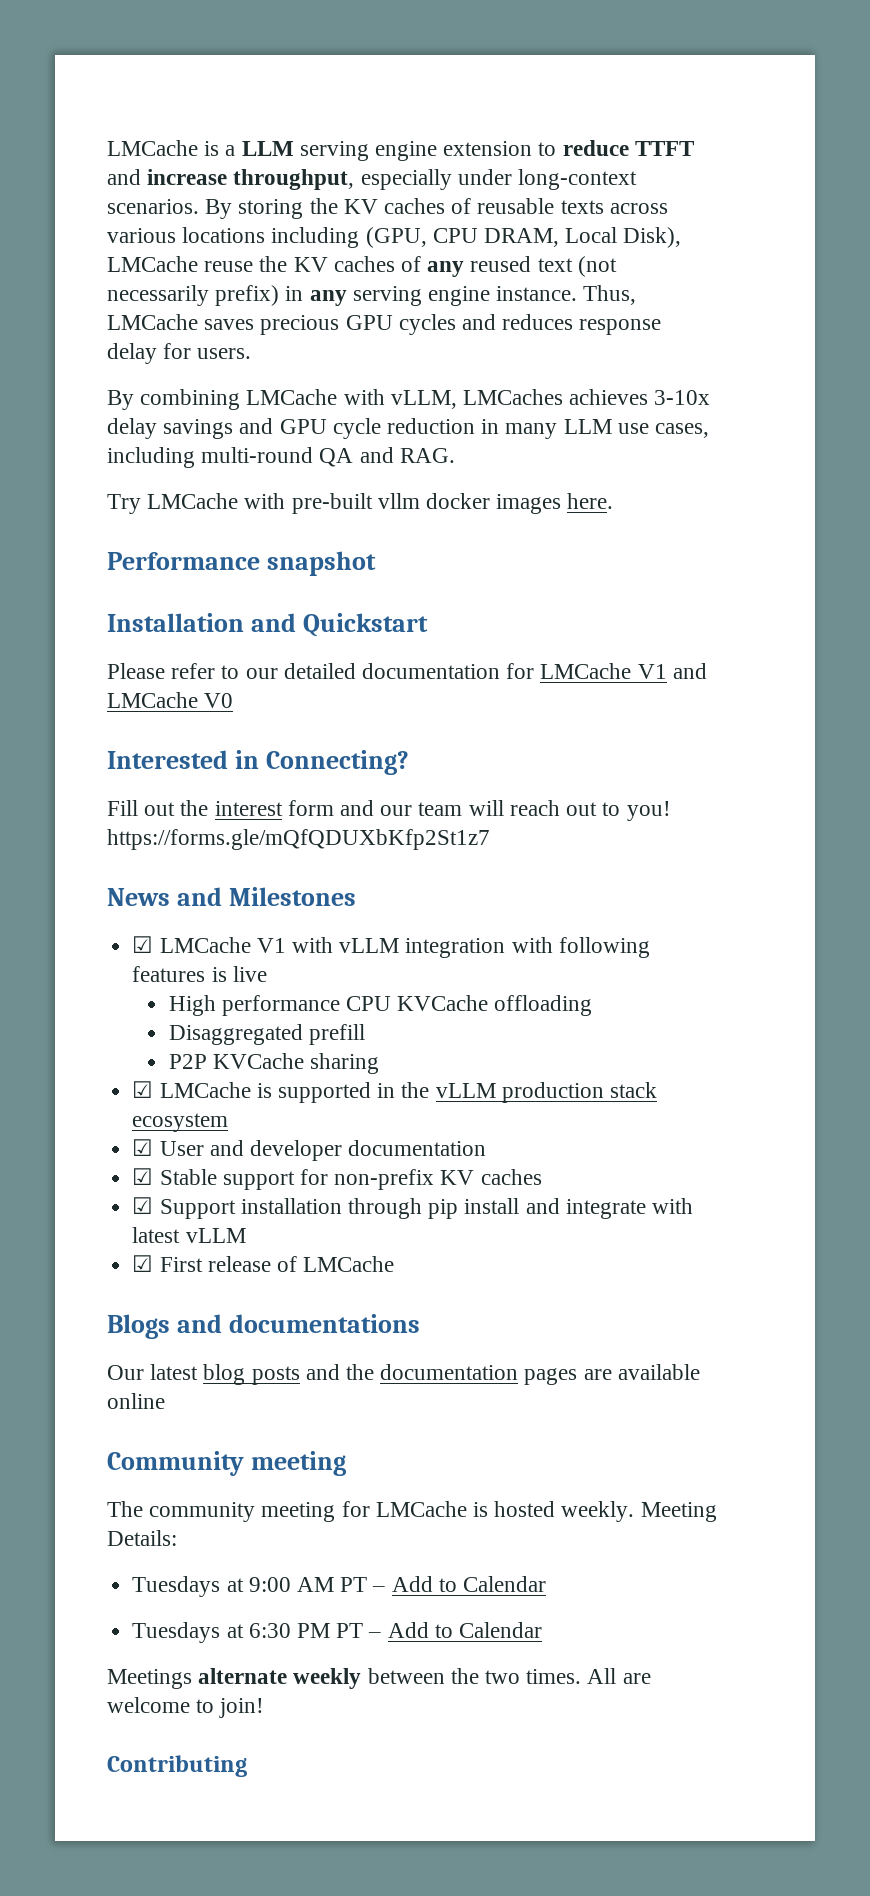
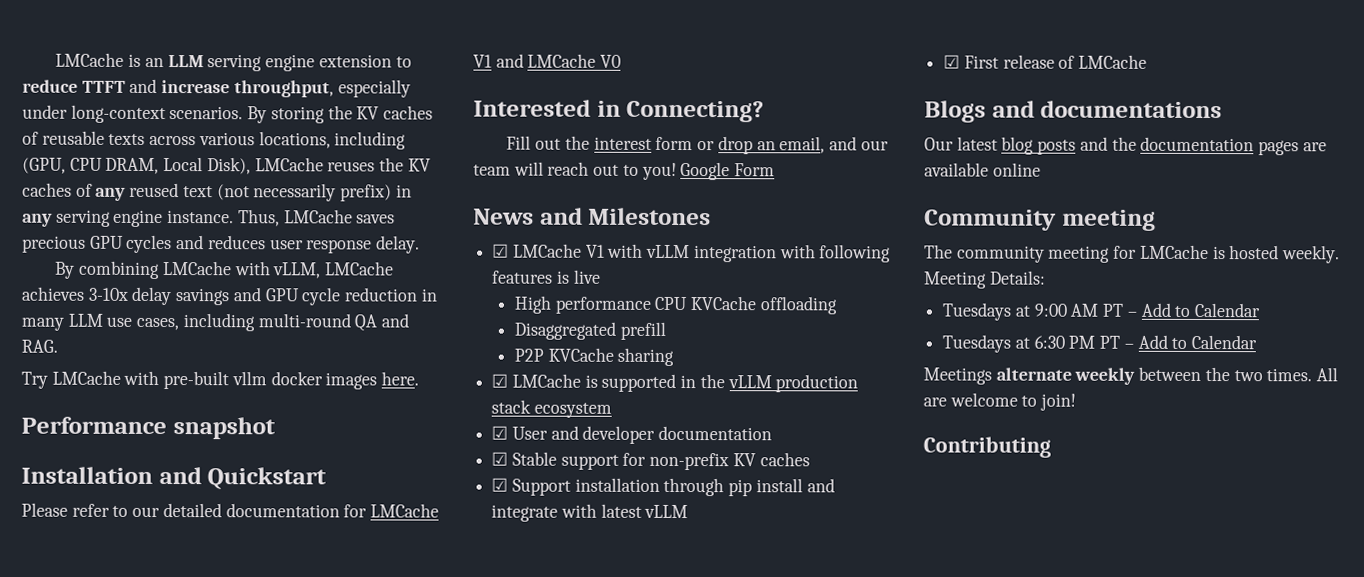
[107,140,236,156] LMCache is a -> [55,52,164,68] LMCache is an
[182,227,266,243] locations -> [258,131,331,149] locations,
[204,261,254,272] reuse -> [327,161,376,172] reuses
[579,319,662,335] [107,343,252,364] response delay for users. -> [269,235,421,254] user response delay.
[463,389,564,405] LMCaches -> [325,261,395,276] LMCache
(334, 808) none -> [697,136,826,155] or drop an email,
[107,829,490,850] https://forms.gle/mQfQDUXbKfp2St1z7 -> [680,161,776,181] Google Form

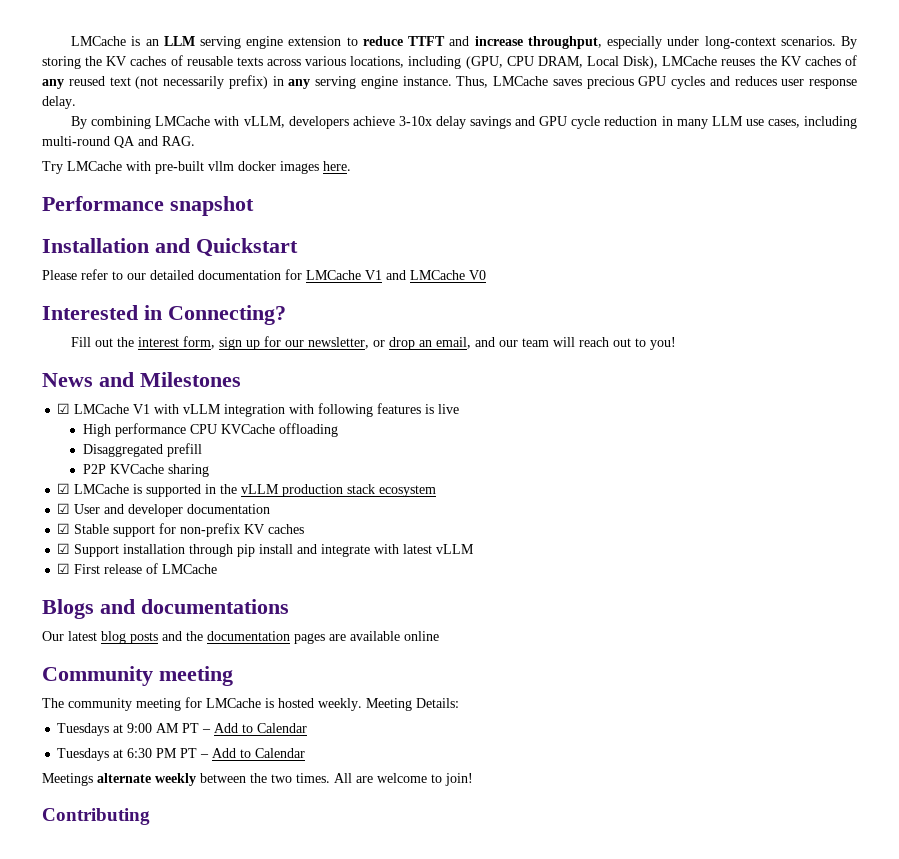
[325,261,395,276] [21,286,85,301] LMCache achieves -> [288,116,395,129] developers achieve
[655,136,694,151] form -> [183,336,370,350] form, sign up for our newsletter,
[680,161,776,181] Google Form -> (677, 343) none

